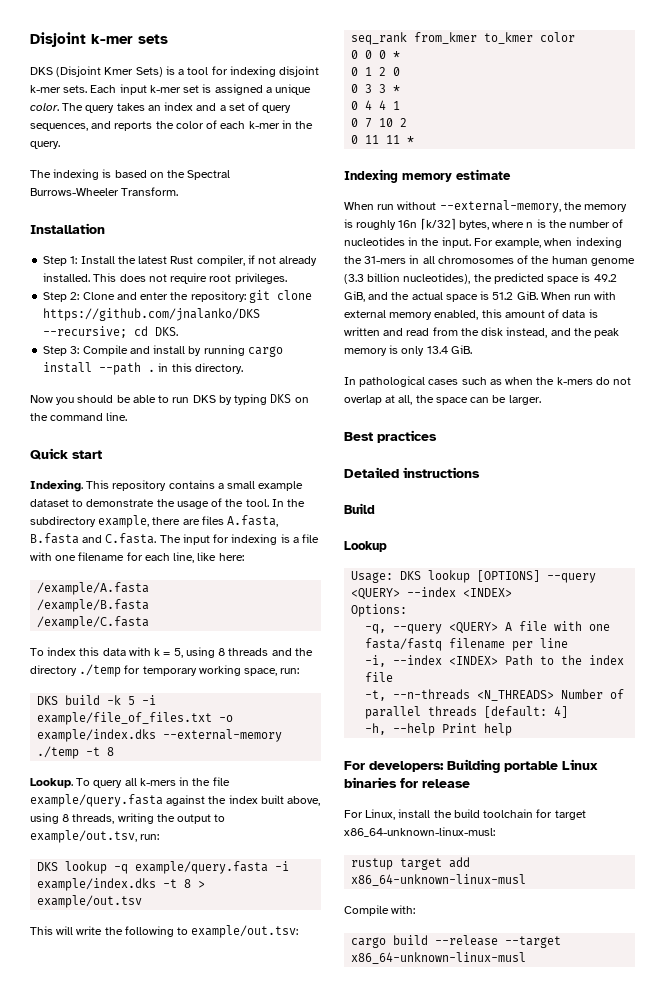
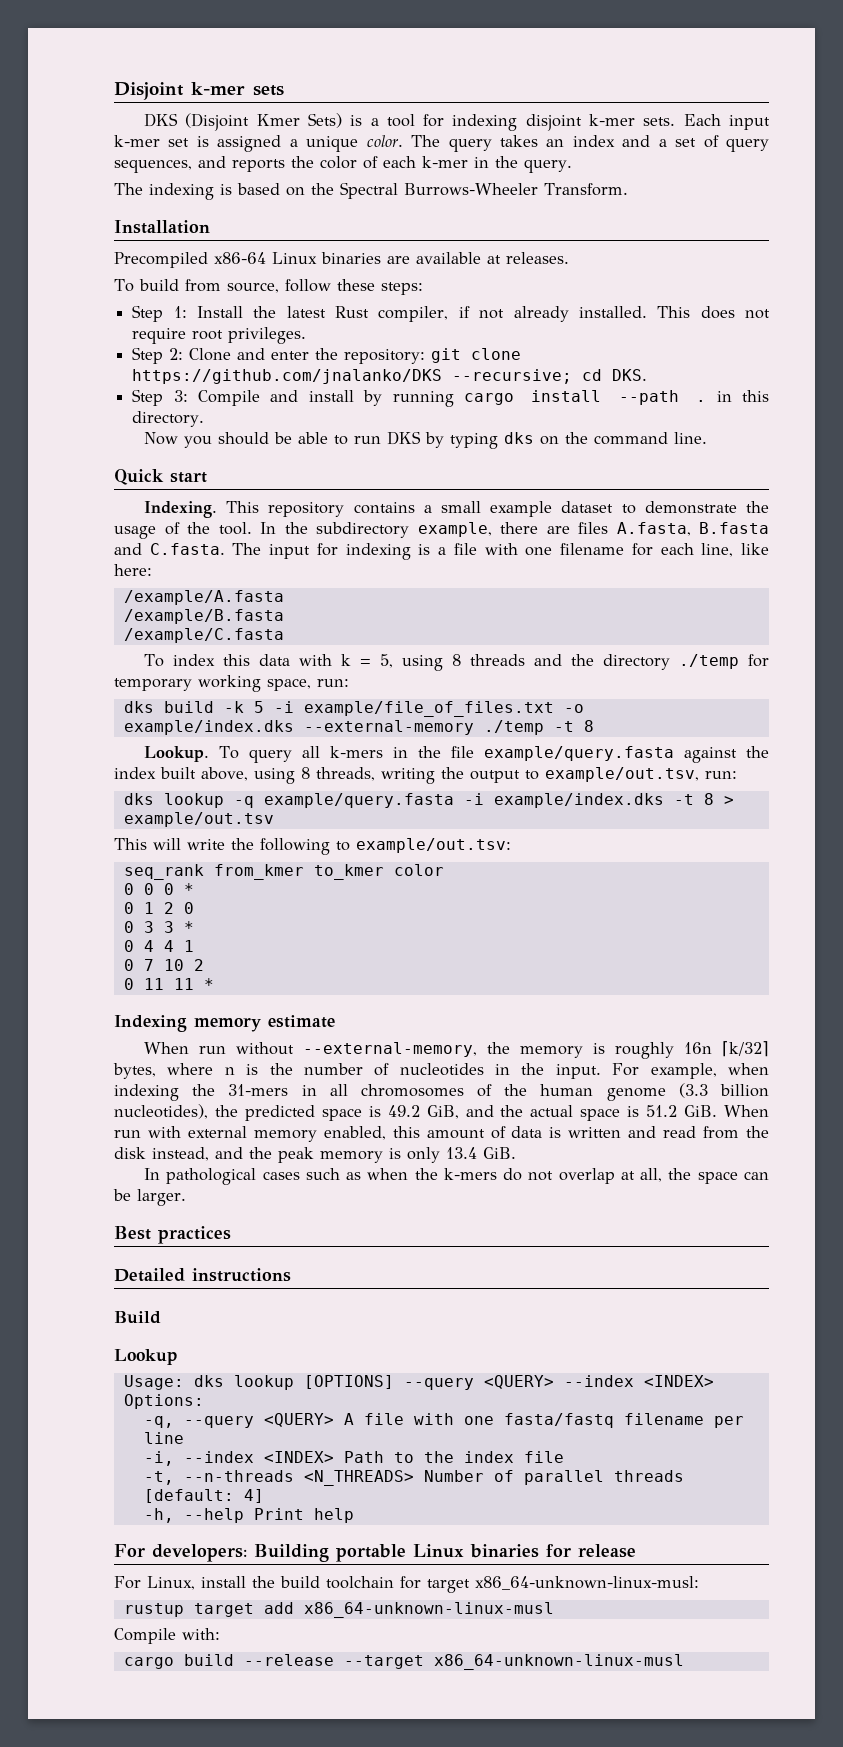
(105, 228) none -> [114,252,569,268] [114,279,423,295] // Precompiled x86-64 Linux binaries are available at releases. // To build from source, follow these steps:
[270,394,292,403] DKS -> [504,432,535,444] dks
[37,696,59,705] DKS -> [123,701,154,713] dks
[37,862,59,871] DKS -> [123,793,154,805] dks
[400,571,422,580] DKS -> [193,1375,224,1387] dks

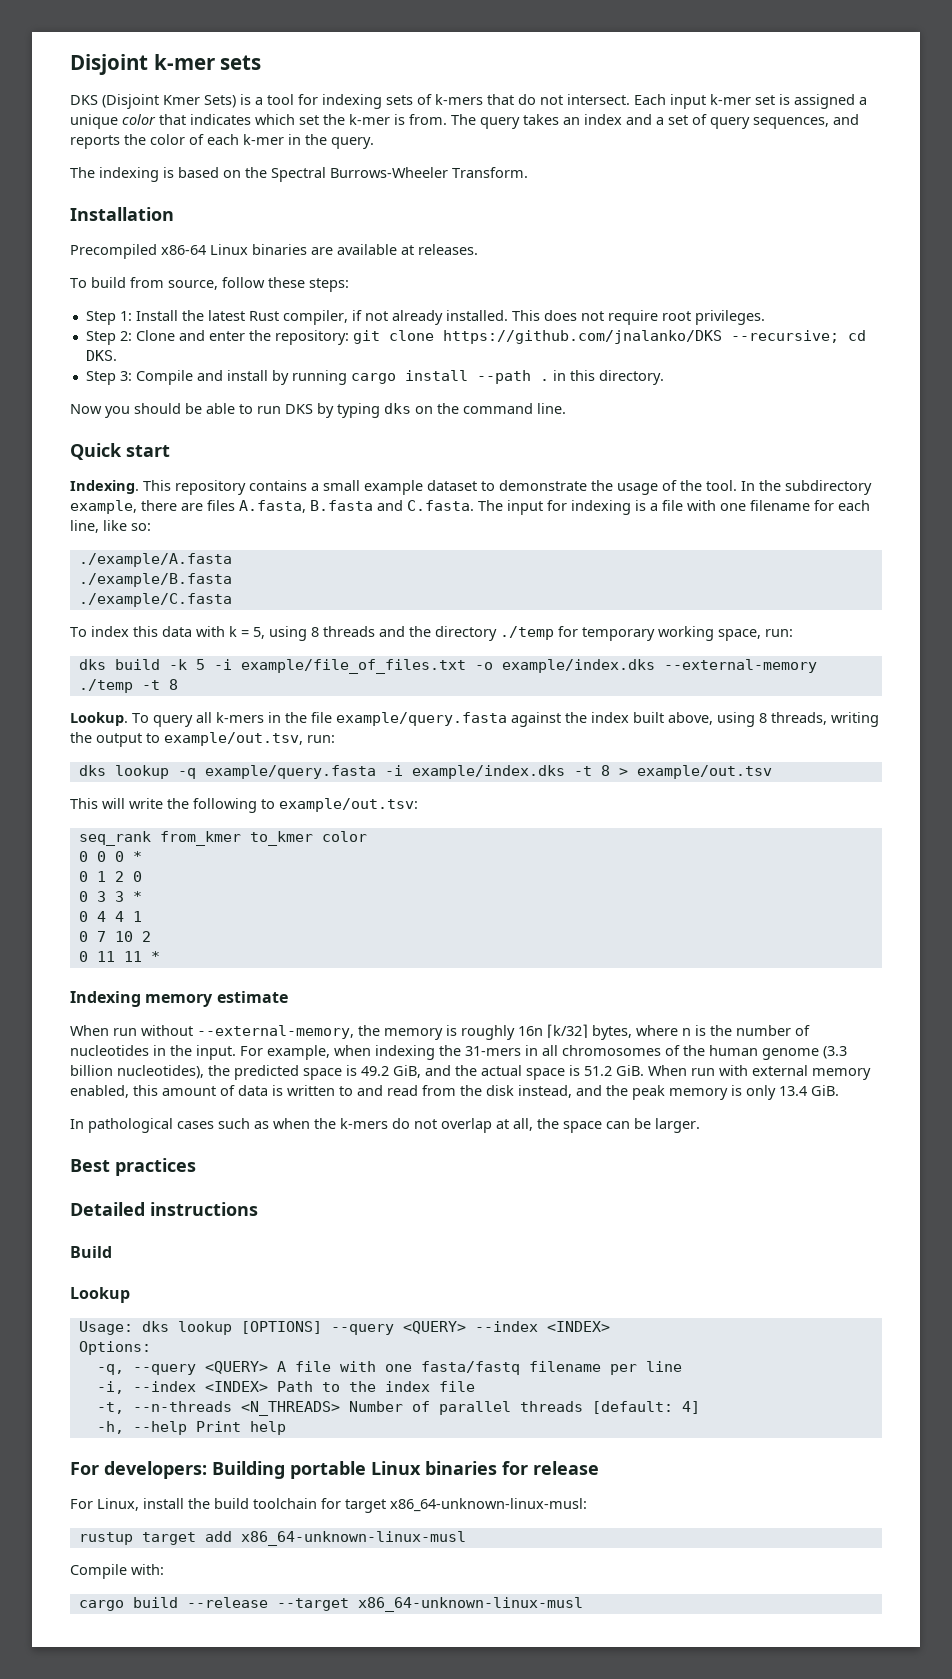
[525,114,676,131] disjoint k-mer sets. -> [386,94,630,105] sets of k-mers that do not intersect.
[366,135,403,147] color. -> [122,114,447,125] color that indicates which set the k-mer is from.
[114,564,152,576] [123,590,284,605] [123,609,284,624] [123,628,284,643] here: // /example/A.fasta // /example/B.fasta // /example/C.fasta -> [131,523,151,531] [78,553,232,567] [78,573,232,587] [78,593,232,607] so: // ./example/A.fasta // ./example/B.fasta // ./example/C.fasta
(622, 1132) none -> [339,1086,353,1096] to

